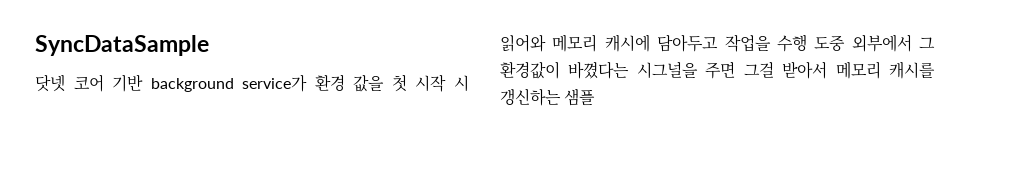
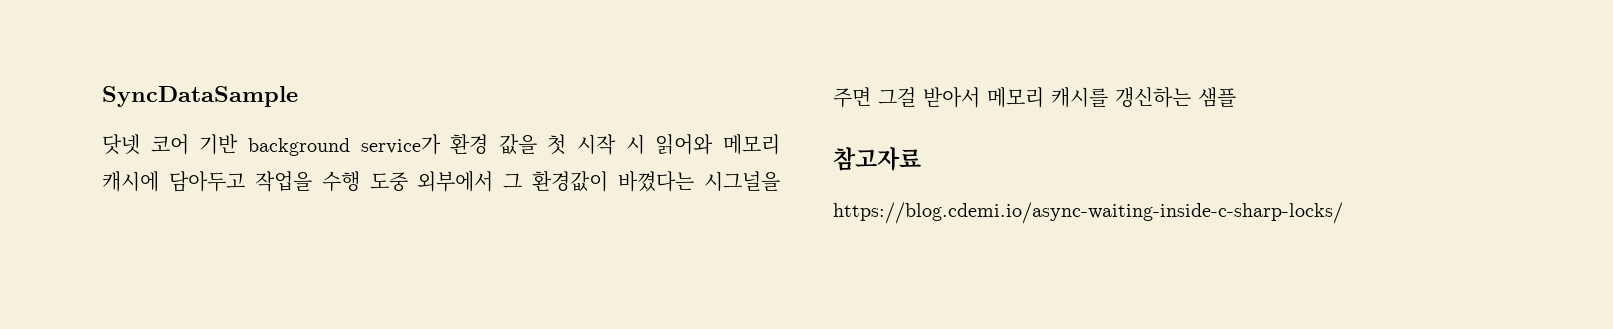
(596, 97) none -> [833,147,921,171] [833,202,1343,224] // 참고자료 // https://blog.cdemi.io/async-waiting-inside-c-sharp-locks/

